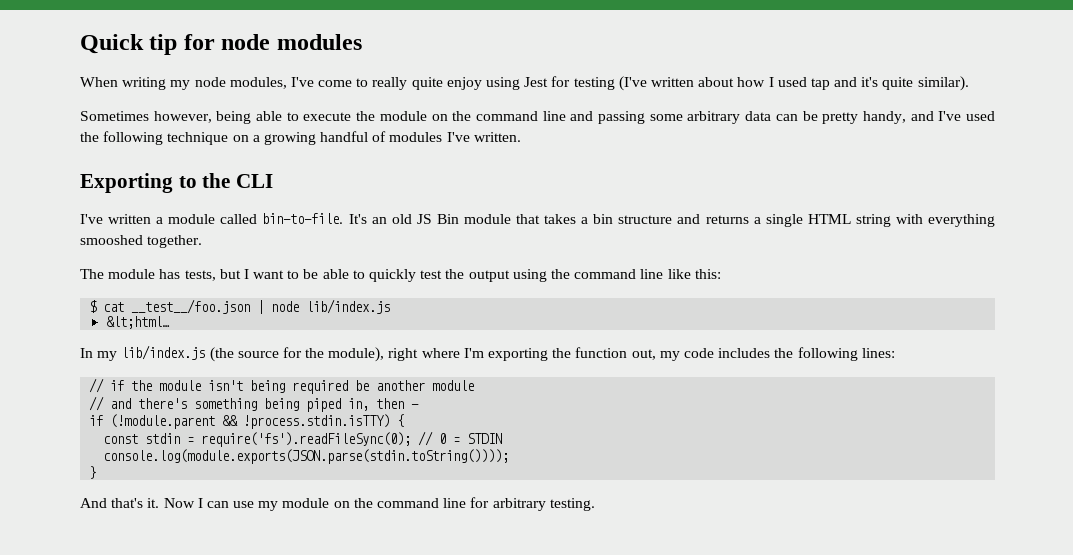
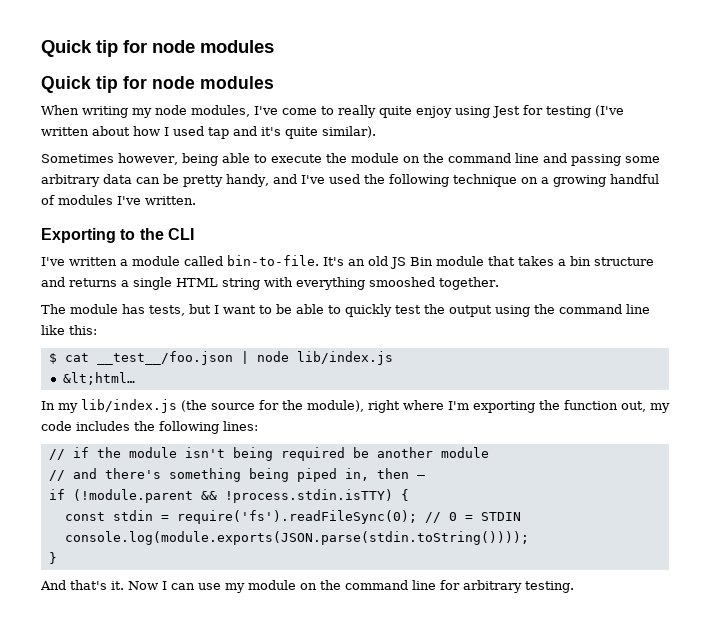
[80,34,362,55] Quick tip for node modules -> [41,40,274,57] [41,76,274,93] Quick tip for node modules // Quick tip for node modules

